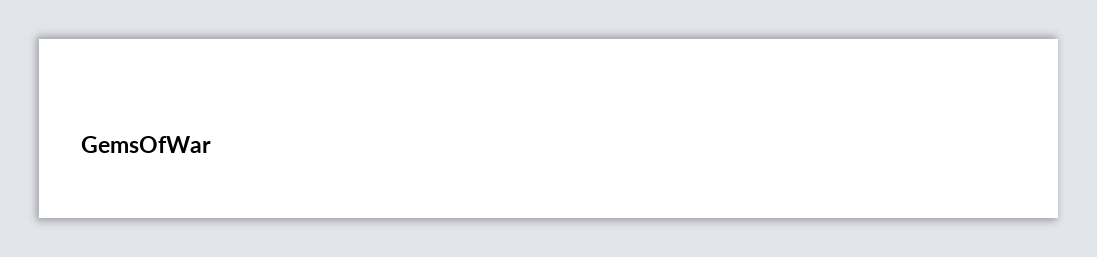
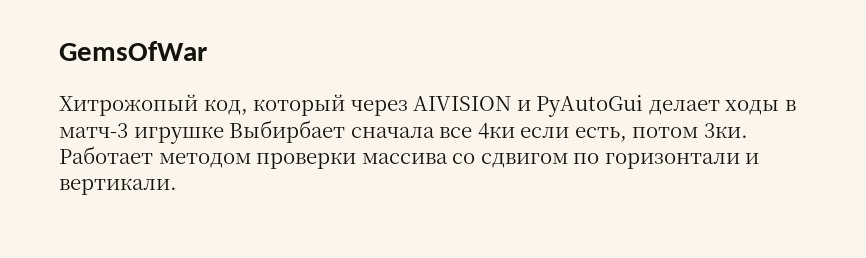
(211, 144) none -> [59,94,796,117] [59,120,748,144] [59,146,760,169] [59,178,177,195] // Хитрожопый код, который через AIVISION и PyAutoGui делает ходы в матч-3 игрушке Выбирбает сначала все 4ки если есть, потом 3ки. Работает методом проверки массива со сдвигом по горизонтали и вертикали.

